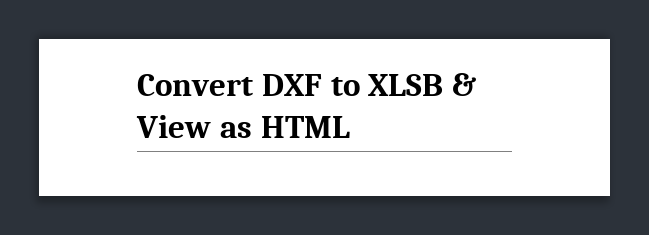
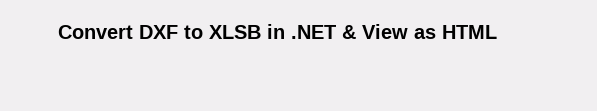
(444, 85) none -> [267,24,336,39] in .NET

